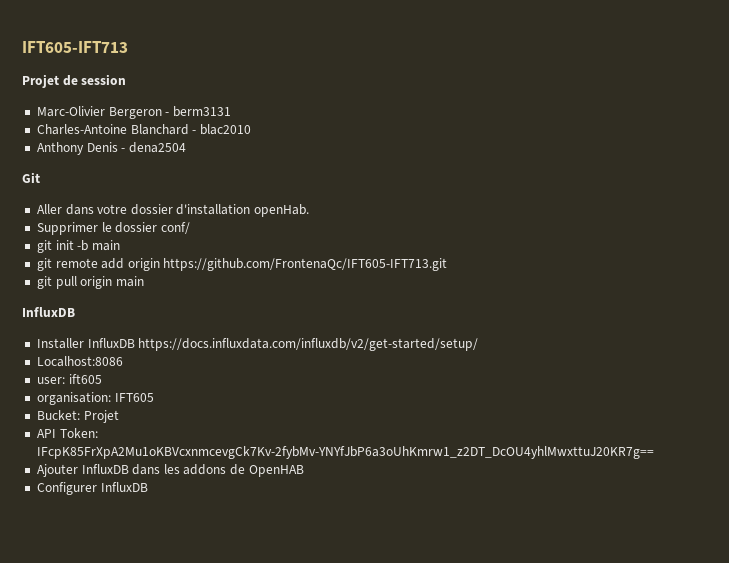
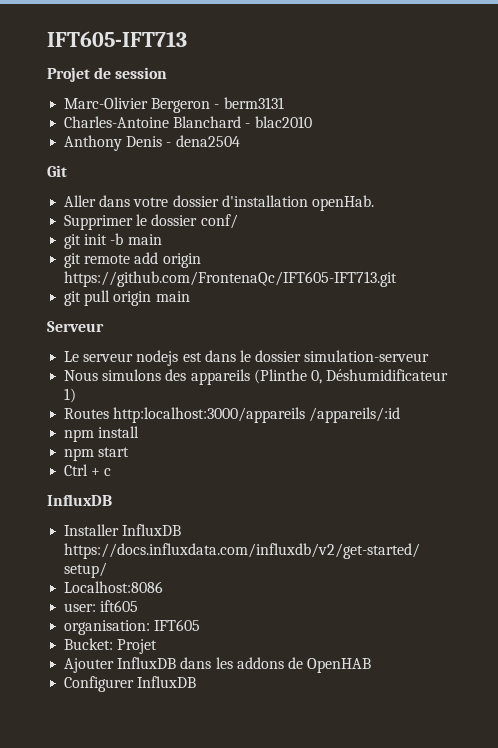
(144, 281) none -> [47,321,104,332] [64,350,430,366] [64,369,449,385] [64,388,77,403] [64,407,401,423] [64,426,140,442] [64,447,130,461] [64,464,112,476] // Serveur // Le serveur nodejs est dans le dossier simulation-serveur // Nous simulons des appareils (Plinthe 0, Déshumidificateur 1) // Routes http:localhost:3000/appareils /appareils/:id // npm install // npm start // Ctrl + c
[36,428,98,438] [36,446,654,459] // API Token: IFcpK85FrXpA2Mu1oKBVcxnmcevgCk7Kv-2fybMv-YNYfJbP6a3oUhKmrw1_z2DT_DcOU4yhlMwxttuJ20KR7g== -> (158, 646) none

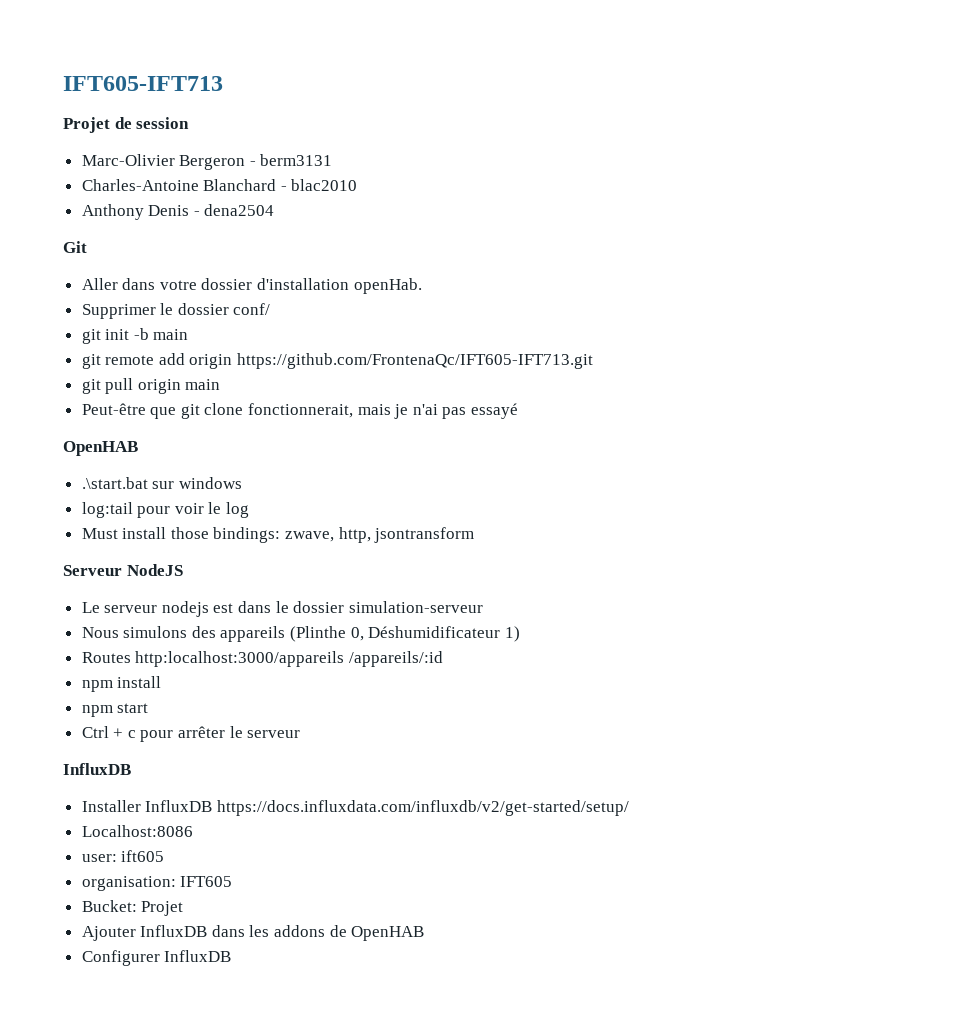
(190, 296) none -> [81,403,519,419] [63,441,138,456] [81,477,242,489] [81,502,250,518] [81,527,475,543] // Peut-être que git clone fonctionnerait, mais je n'ai pas essayé // OpenHAB // .\start.bat sur windows // log:tail pour voir le log // Must install those bindings: zwave, http, jsontransform
(104, 326) none -> [126,564,183,576] NodeJS
(112, 472) none -> [140,726,301,742] pour arrêter le serveur

